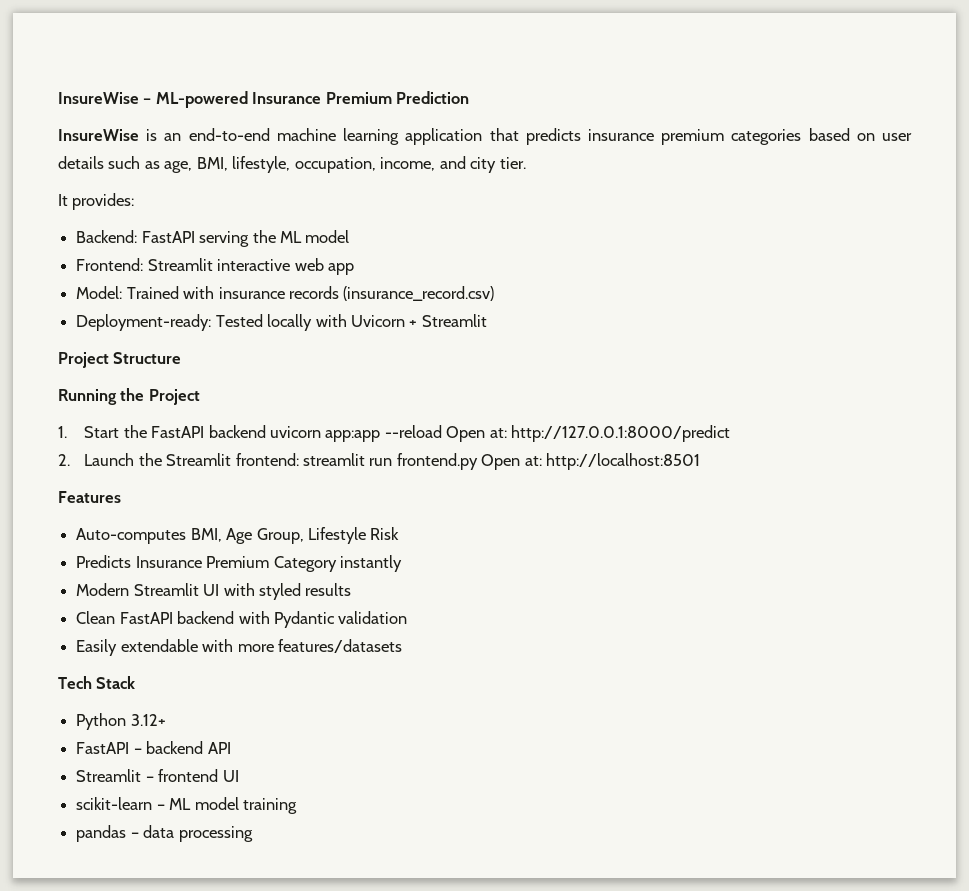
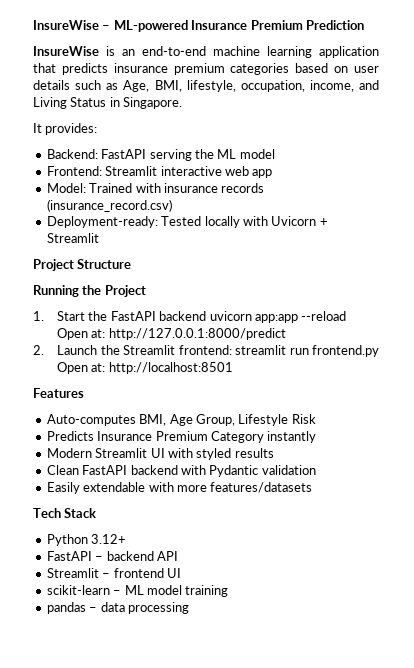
[164,161,193,173] age, -> [123,80,150,92] Age,
[470,157,526,173] city tier. -> [33,97,183,109] Living Status in Singapore.

